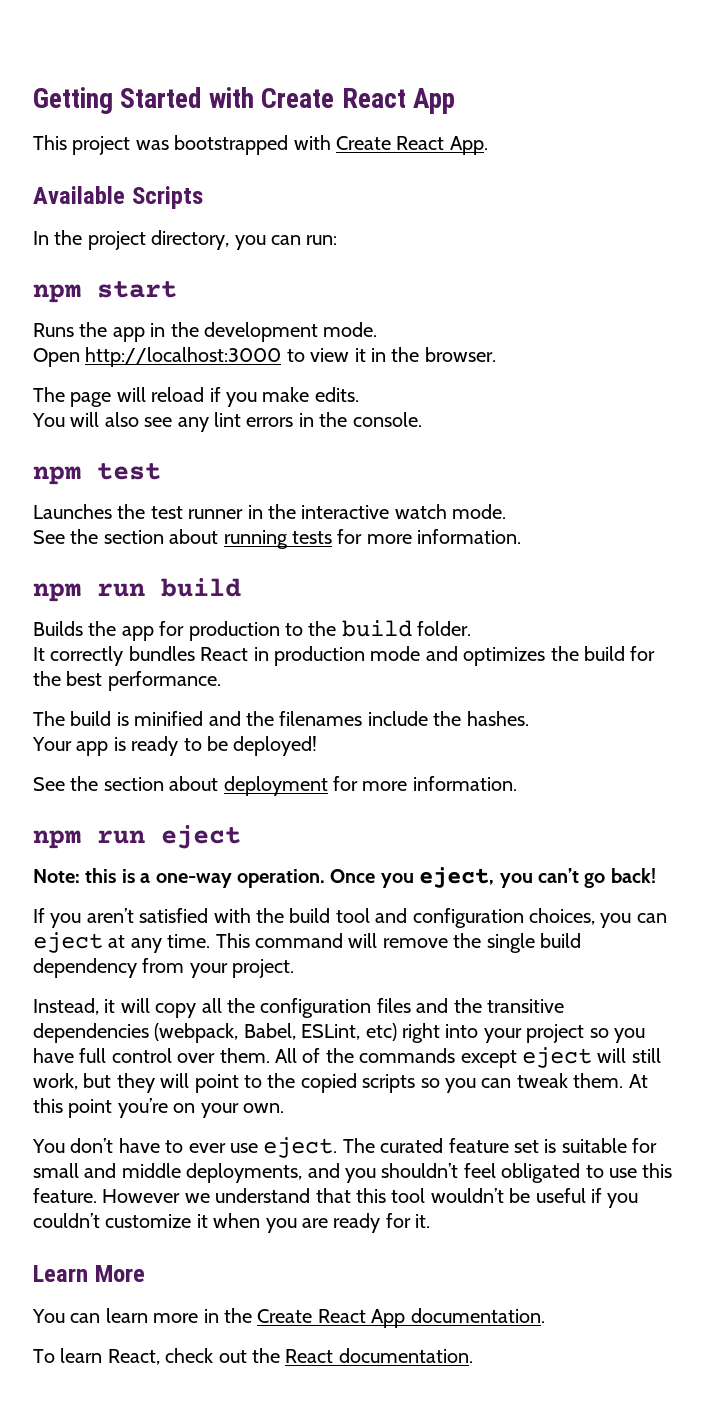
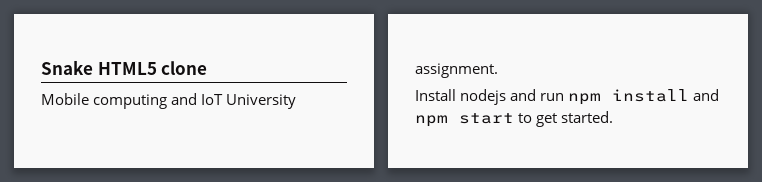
[33,87,456,114] [33,135,488,155] [33,186,203,209] [33,230,338,250] [33,281,177,303] [33,322,378,342] [33,347,496,367] [33,387,359,407] [32,412,422,432] [33,463,161,485] [33,504,507,519] [33,529,522,549] [33,578,241,602] [33,620,472,641] [33,646,656,666] [33,671,221,691] [33,711,529,726] [32,736,318,756] [33,776,517,796] [33,825,241,849] [33,867,656,888] [33,908,667,928] [33,932,581,953] [33,958,295,978] [33,998,564,1018] [33,1023,645,1043] [33,1047,661,1068] [33,1073,648,1093] [33,1098,284,1118] [32,1137,658,1158] [33,1163,673,1183] [33,1188,639,1208] [33,1213,431,1233] [33,1265,145,1282] [32,1308,545,1328] [33,1348,473,1365] Getting Started with Create React App // This project was bootstrapped with Create React App. // Available Scripts // In the project directory, you can run: // npm start // Runs the app in the development mode. // Open http://localhost:3000 to view it in the browser. // The page will reload if you make edits. // You will also see any lint errors in the console. // npm test // Launches the test runner in the interactive watch mode. // See the section about running tests for more information. // npm run build // Builds the app for production to the build folder. // It correctly bundles React in production mode and optimizes the build for the best performance. // The build is minified and the filenames include the hashes. // Your app is ready to be deployed! // See the section about deployment for more information. // npm run eject // Note: this is a one-way operation. Once you eject, you can’t go back! // If you aren’t satisfied with the build tool and configuration choices, you can eject at any time. This command will remove the single build dependency from your project. // Instead, it will copy all the configuration files and the transitive dependencies (webpack, Babel, ESLint, etc) right into your project so you have full control over them. All of the commands except eject will still work, but they will point to the copied scripts so you can tweak them. At this point you’re on your own. // You don’t have to ever use eject. The curated feature set is suitable for small and middle deployments, and you shouldn’t feel obligated to use this feature. However we understand that this tool wouldn’t be useful if you couldn’t customize it when you are ready for it. // Learn More // You can learn more in the Create React App documentation. // To learn React, check out the React documentation. -> [41,60,208,75] [41,93,297,109] [415,63,498,78] [415,89,720,105] [415,111,614,127] Snake HTML5 clone // Mobile computing and IoT University assignment. // Install nodejs and run npm install and npm start to get started.

